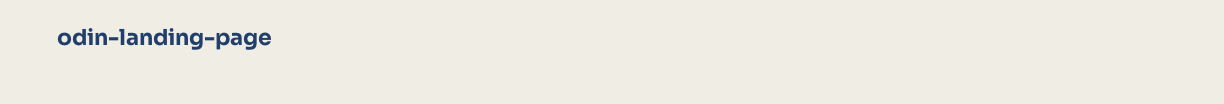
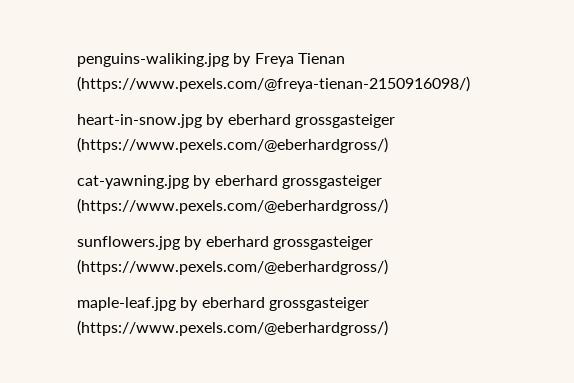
[57,28,272,50] odin-landing-page -> [77,53,345,67] [77,76,470,92] [77,114,395,128] [77,137,388,153] [77,175,382,189] [77,198,388,214] [77,236,373,250] [77,259,388,275] [77,297,369,311] [77,320,388,336] penguins-waliking.jpg by Freya Tienan (https://www.pexels.com/@freya-tienan-2150916098/) // heart-in-snow.jpg by eberhard grossgasteiger (https://www.pexels.com/@eberhardgross/) // cat-yawning.jpg by eberhard grossgasteiger (https://www.pexels.com/@eberhardgross/) // sunflowers.jpg by eberhard grossgasteiger (https://www.pexels.com/@eberhardgross/) // maple-leaf.jpg by eberhard grossgasteiger (https://www.pexels.com/@eberhardgross/)

